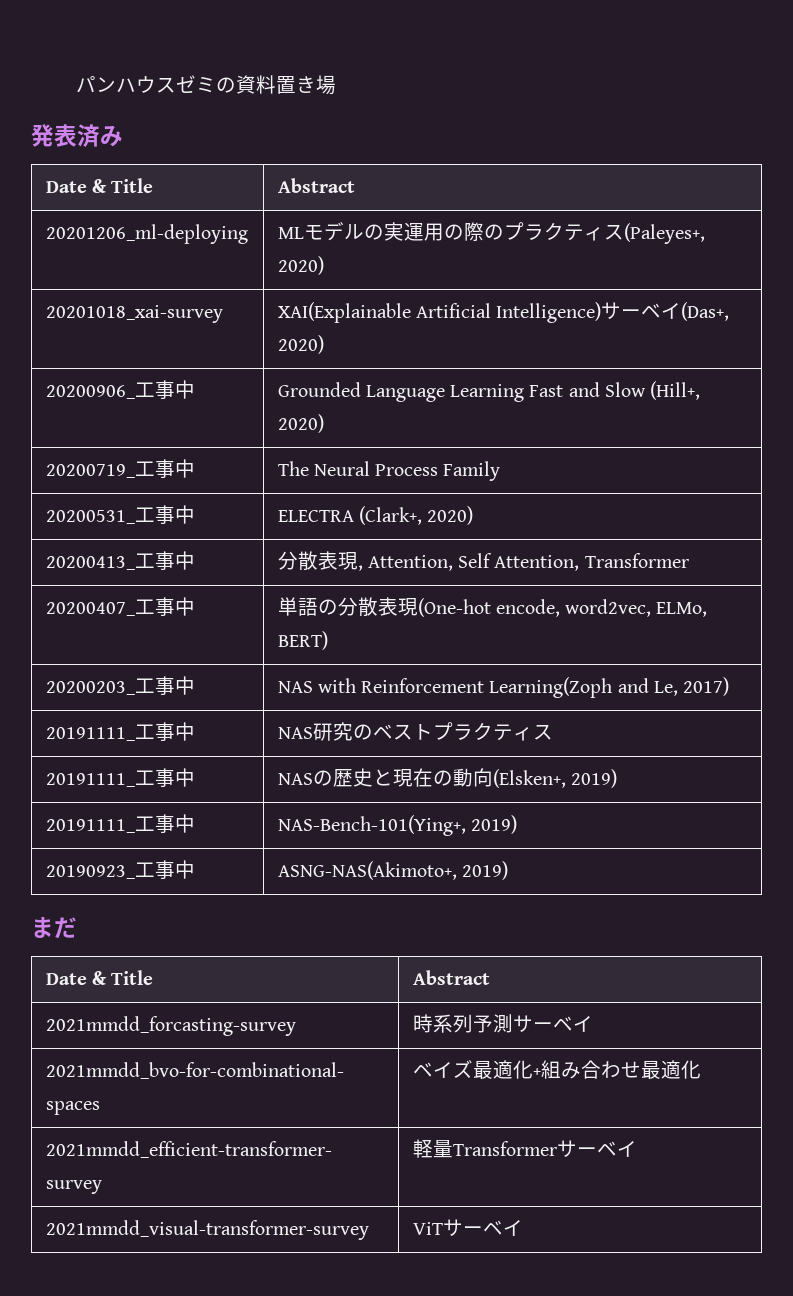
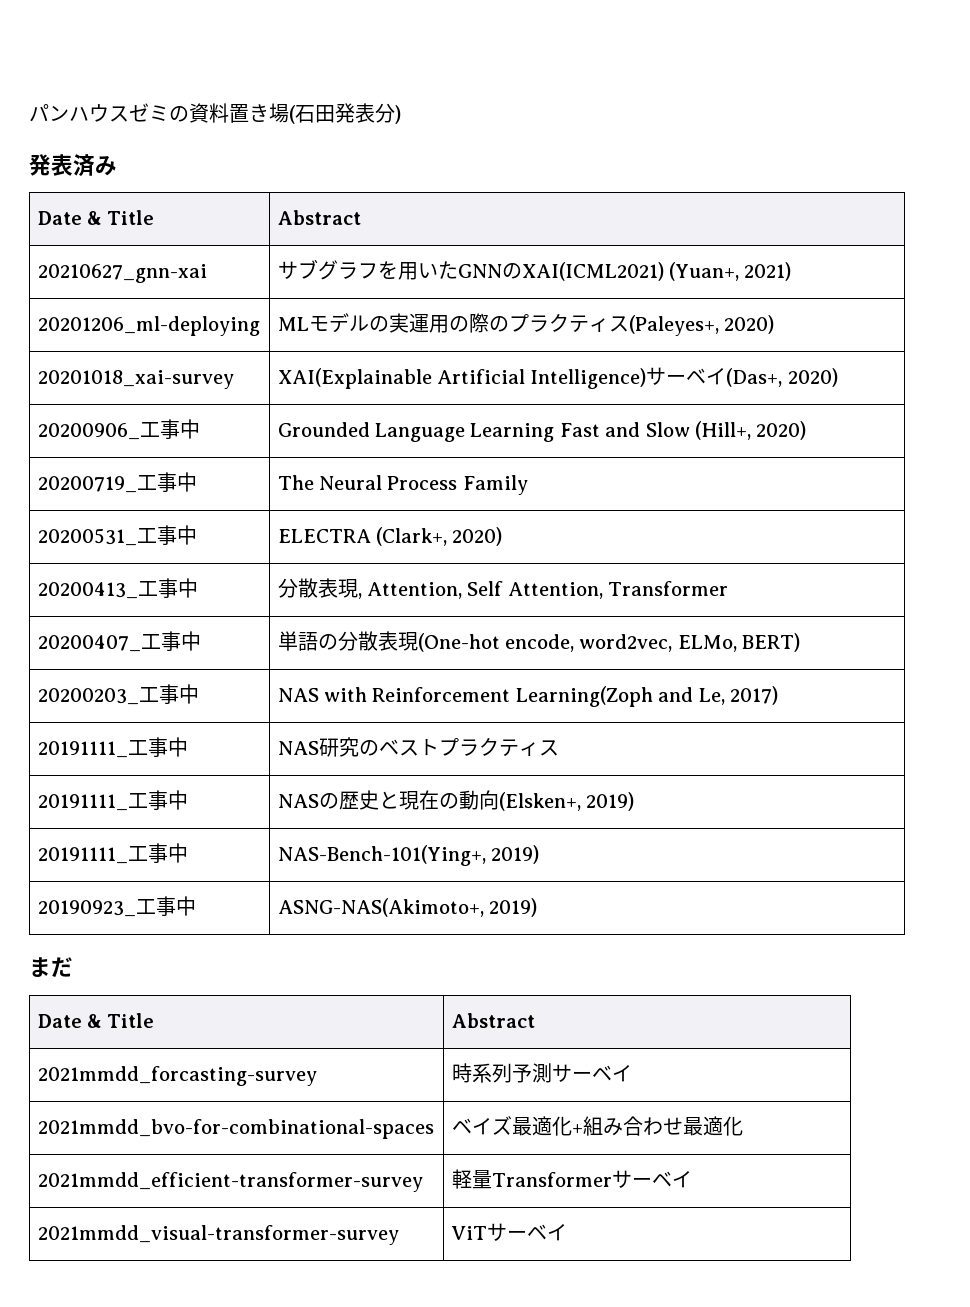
(336, 85) none -> [289,103,401,124] (石田発表分)
(355, 185) none -> [37,264,207,283] [277,259,792,281] // 20210627_gnn-xai | サブグラフを用いたGNNのXAI(ICML2021) (Yuan+, 2021)

